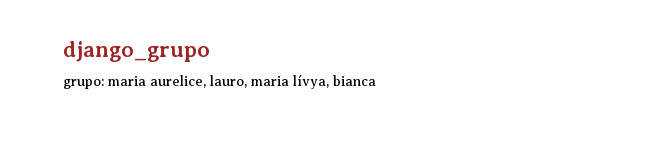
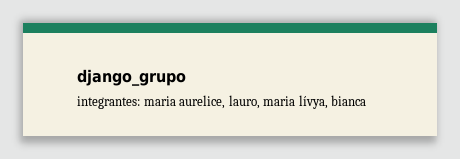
[63,79,104,89] grupo: -> [77,96,140,109] integrantes:

